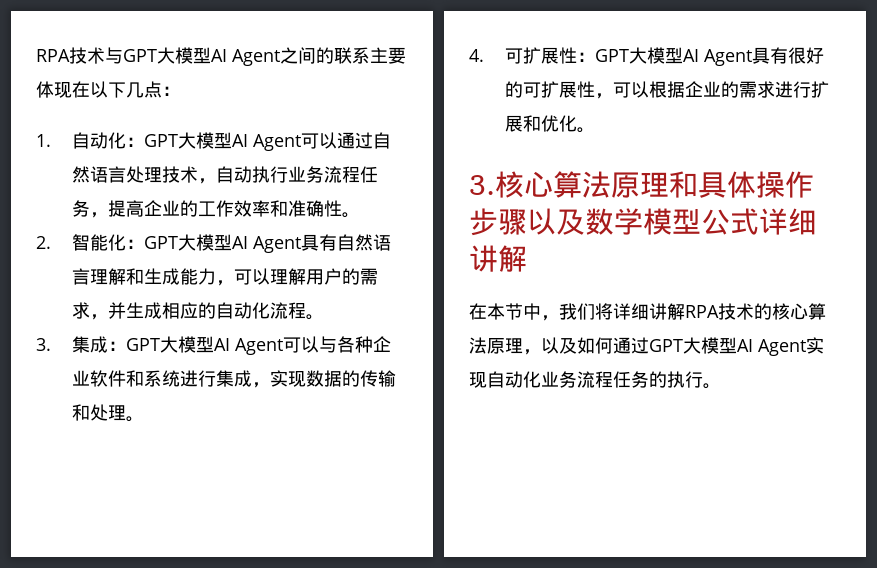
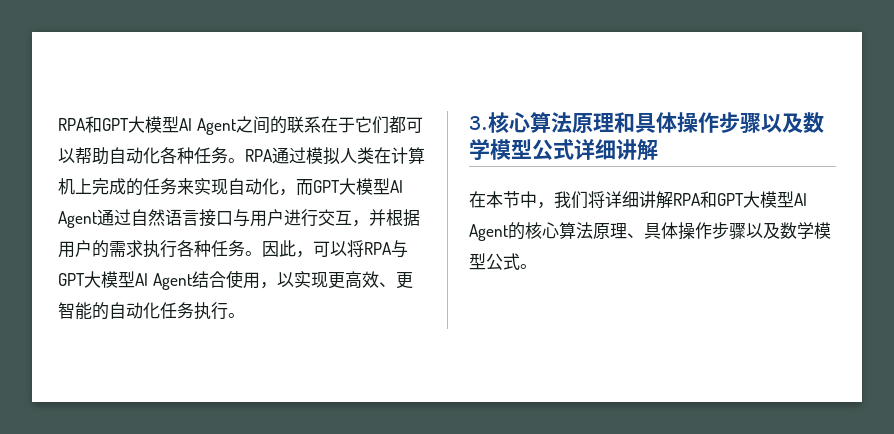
[36,47,123,64] RPA技术与 -> [58,116,102,133] RPA和
[369,47,406,64] [36,81,180,98] [36,132,337,151] 主要体现在以下几点： // 1.自动化：GPT大模型AI Agent可以 -> [320,116,423,134] [58,147,425,165] [58,178,403,196] [58,211,97,228] 在于它们都可以帮助自动化各种任务。RPA通过模拟人类在计算机上完成的任务来实现自动化，而GPT大模型AI Agent
[125,166,378,184] [71,200,360,218] [36,234,391,253] [71,268,378,286] [71,302,324,320] [36,336,391,355] [71,370,396,388] [71,404,144,422] [469,47,824,66] [504,81,829,99] [504,115,577,132] 处理技术，自动执行业务流程任务，提高企业的工作效率和准确性。 // 2.智能化：GPT大模型AI Agent具有自然语言理解和生成能力，可以理解用户的需求，并生成相应的自动化流程。 // 3.集成：GPT大模型AI Agent可以与各种企业软件和系统进行集成，实现数据的传输和处理。 // 4.可扩展性：GPT大模型AI Agent具有很好的可扩展性，可以根据企业的需求进行扩展和优化 -> [199,209,420,227] [58,240,408,258] [58,270,413,290] [58,302,228,320] 接口与用户进行交互，并根据用户的需求执行各种任务。因此，可以将RPA与GPT大模型AI Agent结合使用，以实现更高效、更智能的自动化任务执行
[717,303,826,320] [469,337,824,356] [469,371,703,388] 技术的核心算法原理，以及如何通过GPT大模型AI Agent实现自动化业务流程任务的执行 -> [700,191,807,208] [469,222,831,241] [469,253,520,270] 和GPT大模型AI Agent的核心算法原理、具体操作步骤以及数学模型公式

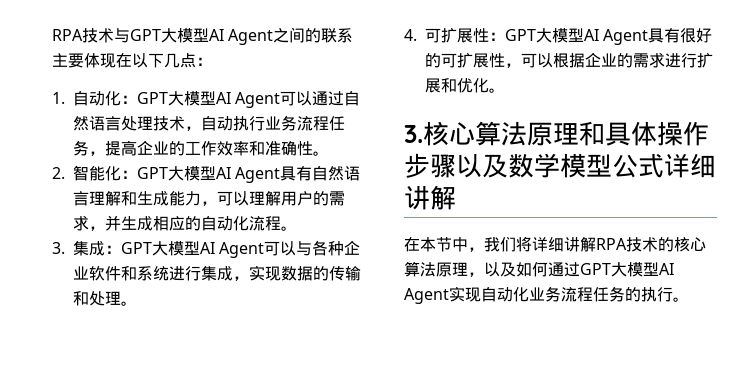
[58,116,102,133] RPA和 -> [52,28,130,43] RPA技术与
[320,116,423,134] [58,147,425,165] [58,178,403,196] [58,211,97,228] 在于它们都可以帮助自动化各种任务。RPA通过模拟人类在计算机上完成的任务来实现自动化，而GPT大模型AI Agent -> [52,53,212,68] [52,91,313,108] 主要体现在以下几点： // 1.自动化：GPT大模型AI Agent可以
[199,209,420,227] [58,240,408,258] [58,270,413,290] [58,302,228,320] 接口与用户进行交互，并根据用户的需求执行各种任务。因此，可以将RPA与GPT大模型AI Agent结合使用，以实现更高效、更智能的自动化任务执行 -> [121,115,345,131] [73,140,329,156] [52,165,361,183] [73,191,345,206] [73,215,297,231] [52,240,361,258] [73,265,361,281] [73,291,137,306] [404,28,713,45] [425,52,713,68] [425,78,489,93] 处理技术，自动执行业务流程任务，提高企业的工作效率和准确性。 // 2.智能化：GPT大模型AI Agent具有自然语言理解和生成能力，可以理解用户的需求，并生成相应的自动化流程。 // 3.集成：GPT大模型AI Agent可以与各种企业软件和系统进行集成，实现数据的传输和处理。 // 4.可扩展性：GPT大模型AI Agent具有很好的可扩展性，可以根据企业的需求进行扩展和优化
[700,191,807,208] [469,222,831,241] [469,253,520,270] 和GPT大模型AI Agent的核心算法原理、具体操作步骤以及数学模型公式 -> [626,237,706,252] [404,261,674,277] [404,286,673,304] 技术的核心算法原理，以及如何通过GPT大模型AI Agent实现自动化业务流程任务的执行

